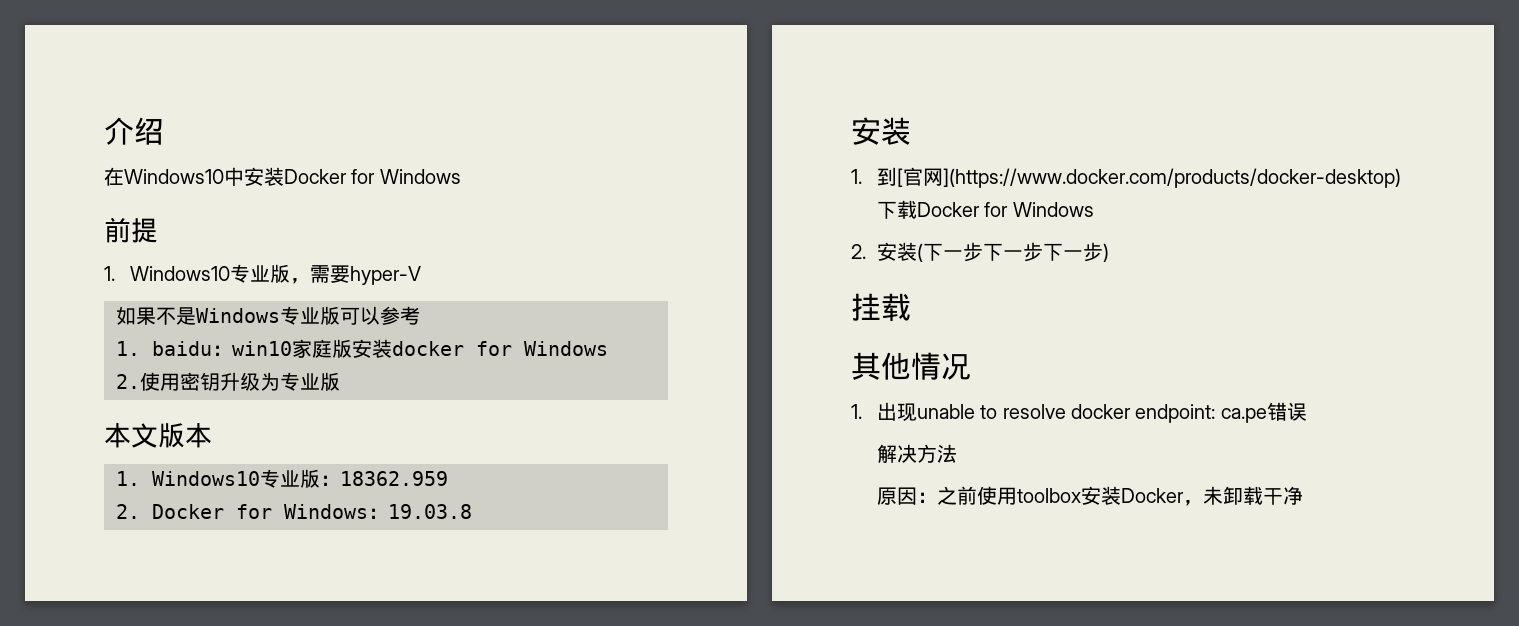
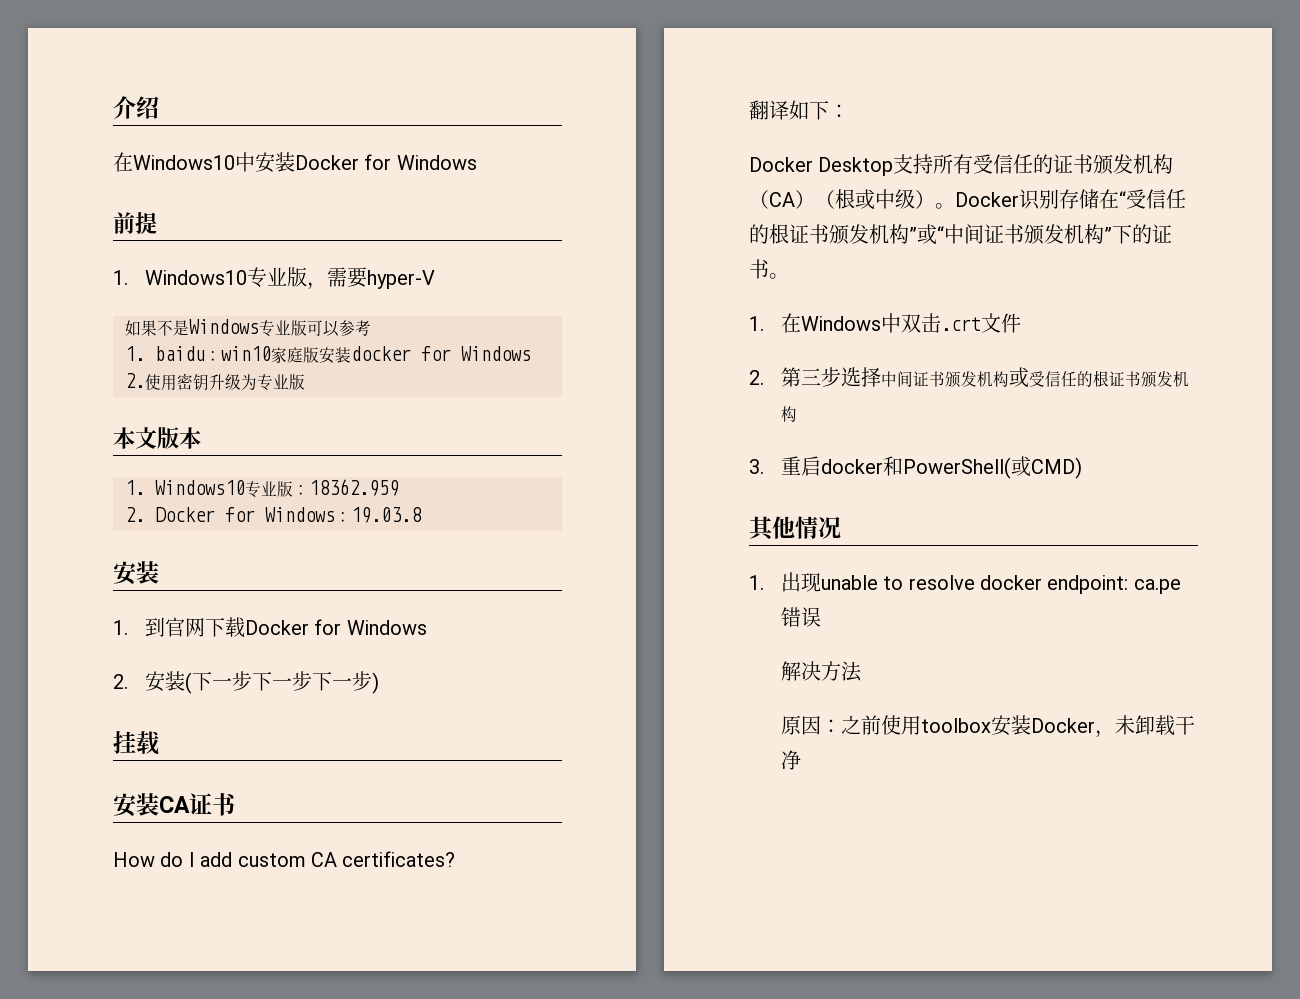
[896,167,1401,188] [官网](https://www.docker.com/products/docker-desktop) -> [164,617,205,637] 官网
(911, 307) none -> [113,793,236,817] [113,851,456,867] [749,100,849,120] [749,154,1174,176] [749,189,1186,210] [749,224,1172,245] [749,259,789,279] [749,313,1021,333] [749,367,1189,388] [780,406,797,422] [749,456,1082,479] // 安装CA证书 // How do I add custom CA certificates? // 翻译如下： // Docker Desktop支持所有受信任的证书颁发机构（CA）（根或中级）。Docker识别存储在“受信任的根证书颁发机构”或“中间证书颁发机构”下的证书。 // 1.在Windows中双击.crt文件 // 2.第三步选择中间证书颁发机构或受信任的根证书颁发机构 // 3.重启docker和PowerShell(或CMD)

